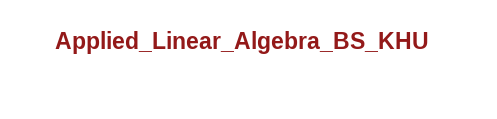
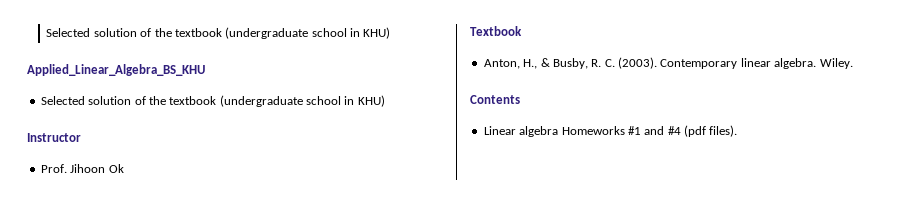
[55,31,429,54] Applied_Linear_Algebra_BS_KHU -> [46,27,391,39] [27,64,205,76] [40,95,385,107] [27,133,81,142] [40,164,124,173] [470,26,522,36] [483,57,853,69] [470,95,520,104] [483,125,738,137] Selected solution of the textbook (undergraduate school in KHU) // Applied_Linear_Algebra_BS_KHU // Selected solution of the textbook (undergraduate school in KHU) // Instructor // Prof. Jihoon Ok // Textbook // Anton, H., & Busby, R. C. (2003). Contemporary linear algebra. Wiley. // Contents // Linear algebra Homeworks #1 and #4 (pdf files).

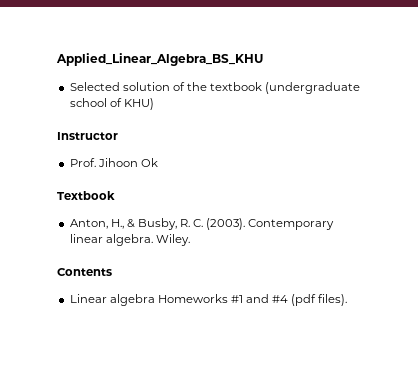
[46,27,391,39] Selected solution of the textbook (undergraduate school in KHU) // -> (56, 59) none
[344,96,355,105] in -> [109,98,122,107] of

